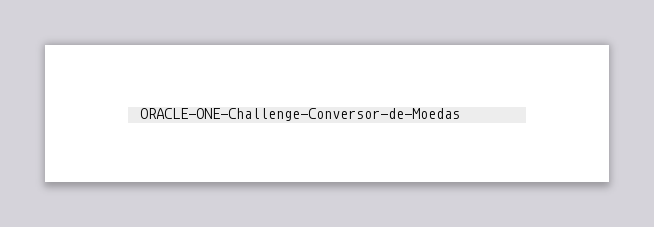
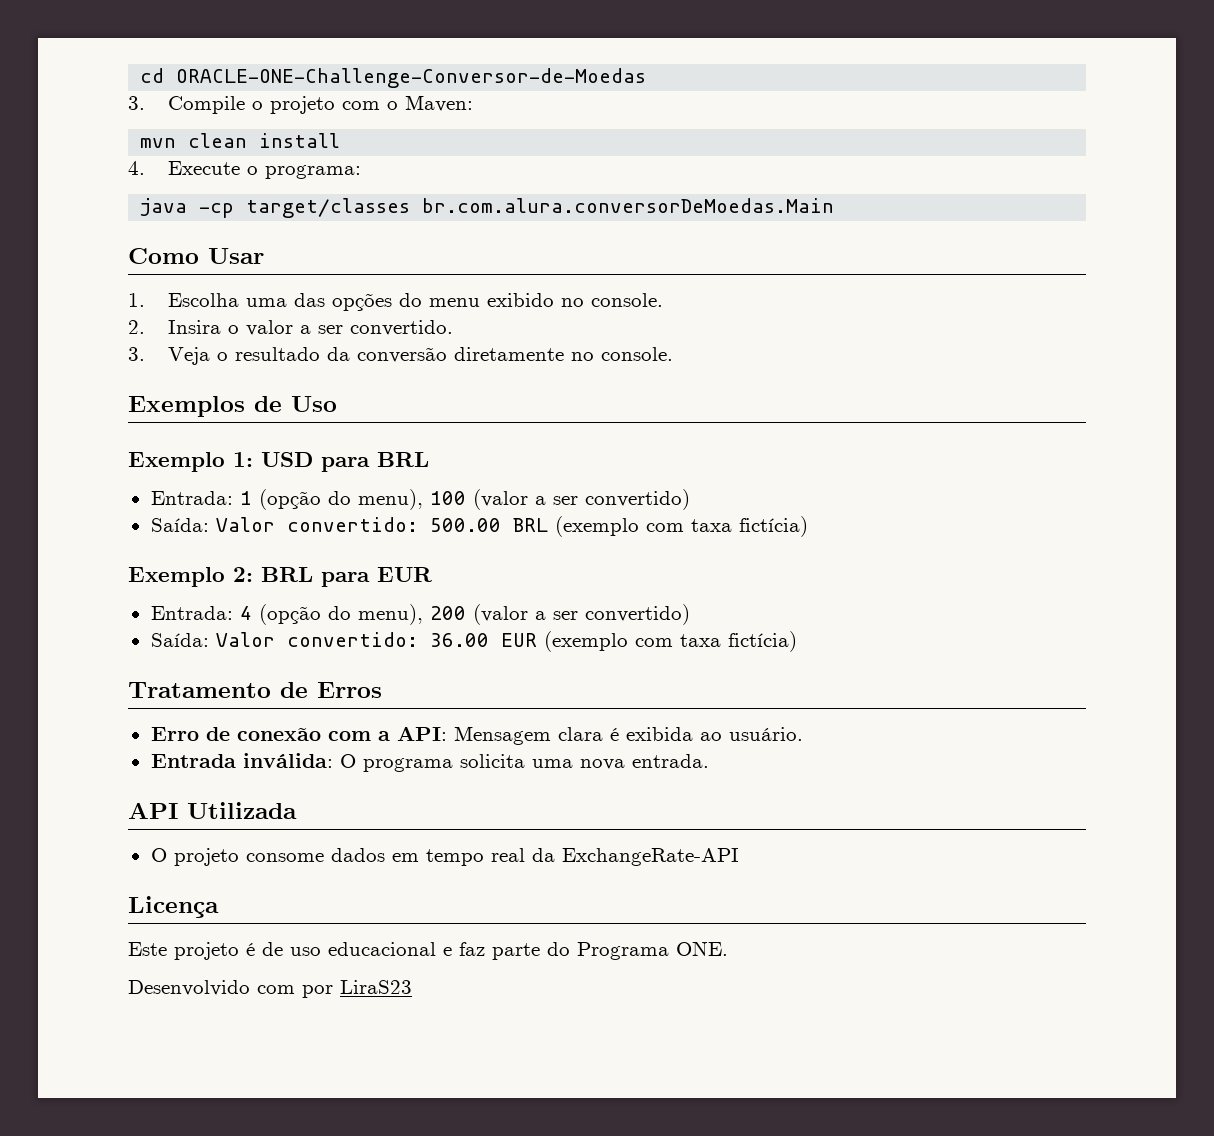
(139, 114) none -> [140,68,165,83] cd
(460, 114) none -> [128,95,474,114] [140,133,341,148] [128,161,362,179] [140,198,835,218] [128,248,264,264] [128,293,664,311] [128,320,454,336] [128,347,674,365] [128,396,337,417] [128,452,429,472] [150,489,690,510] [150,516,808,537] [128,567,432,587] [150,604,690,625] [150,631,797,652] [128,682,382,698] [150,726,803,745] [150,753,709,772] [128,802,297,819] [150,848,739,866] [128,896,219,918] [128,941,728,960] [128,980,412,998] // 3. Compile o projeto com o Maven: // mvn clean install // 4. Execute o programa: // java -cp target/classes br.com.alura.conversorDeMoedas.Main // Como Usar // 1. Escolha uma das opções do menu exibido no console. // 2. Insira o valor a ser convertido. // 3. Veja o resultado da conversão diretamente no console. // Exemplos de Uso // Exemplo 1: USD para BRL // Entrada: 1 (opção do menu), 100 (valor a ser convertido) // Saída: Valor convertido: 500.00 BRL (exemplo com taxa fictícia) // Exemplo 2: BRL para EUR // Entrada: 4 (opção do menu), 200 (valor a ser convertido) // Saída: Valor convertido: 36.00 EUR (exemplo com taxa fictícia) // Tratamento de Erros // Erro de conexão com a API: Mensagem clara é exibida ao usuário. // Entrada inválida: O programa solicita uma nova entrada. // API Utilizada // O projeto consome dados em tempo real da ExchangeRate-API // Licença // Este projeto é de uso educacional e faz parte do Programa ONE. // Desenvolvido com por LiraS23

